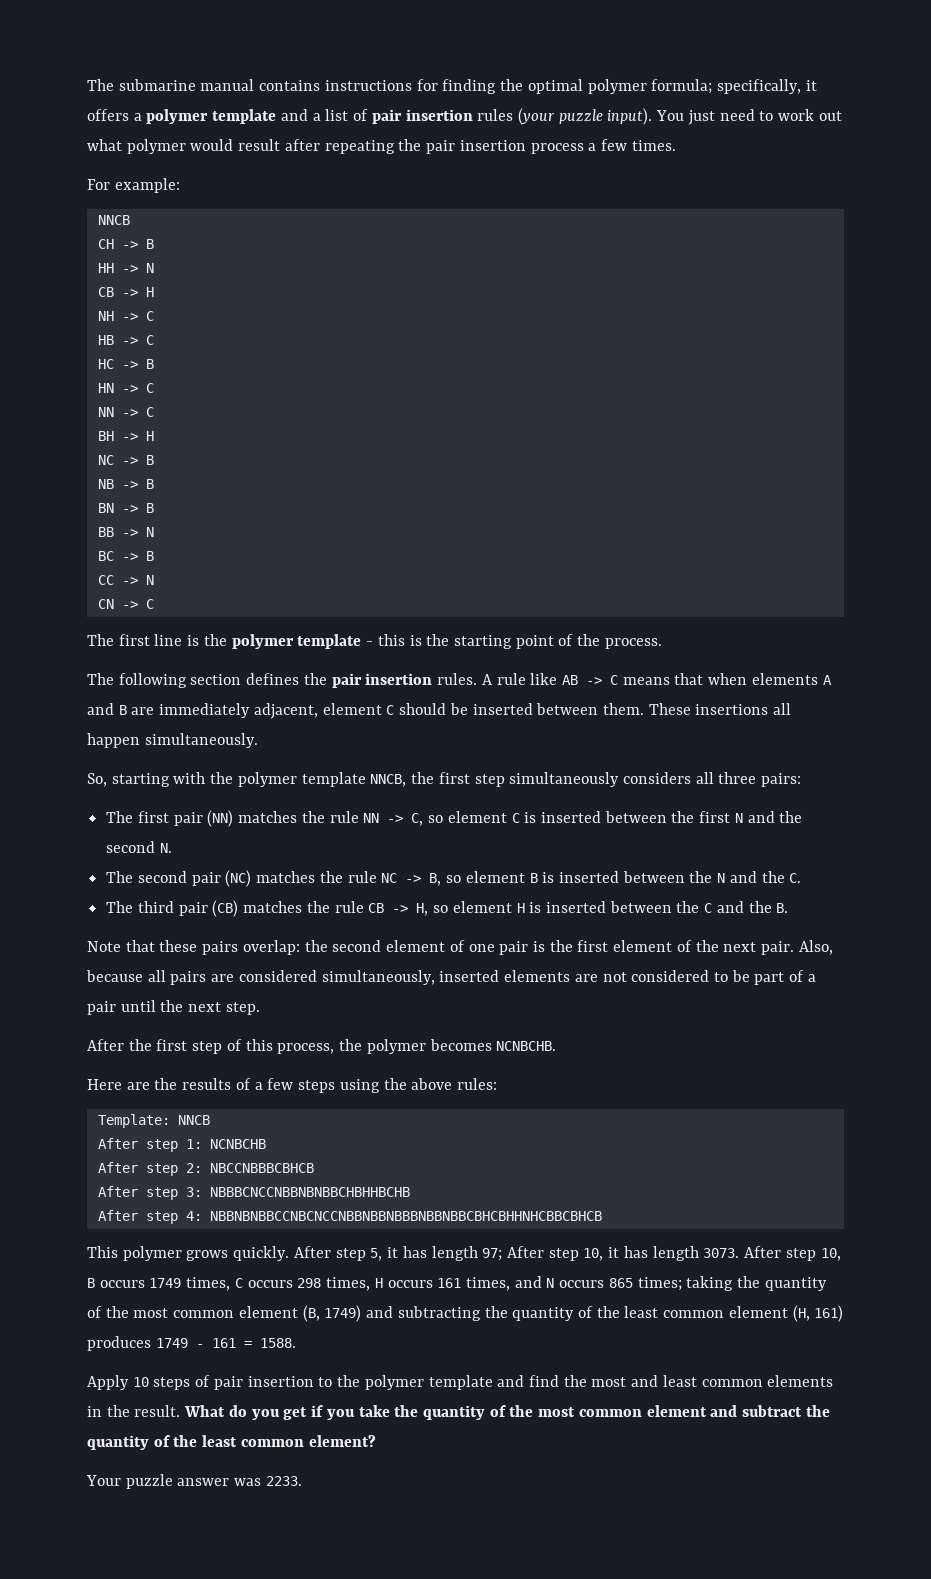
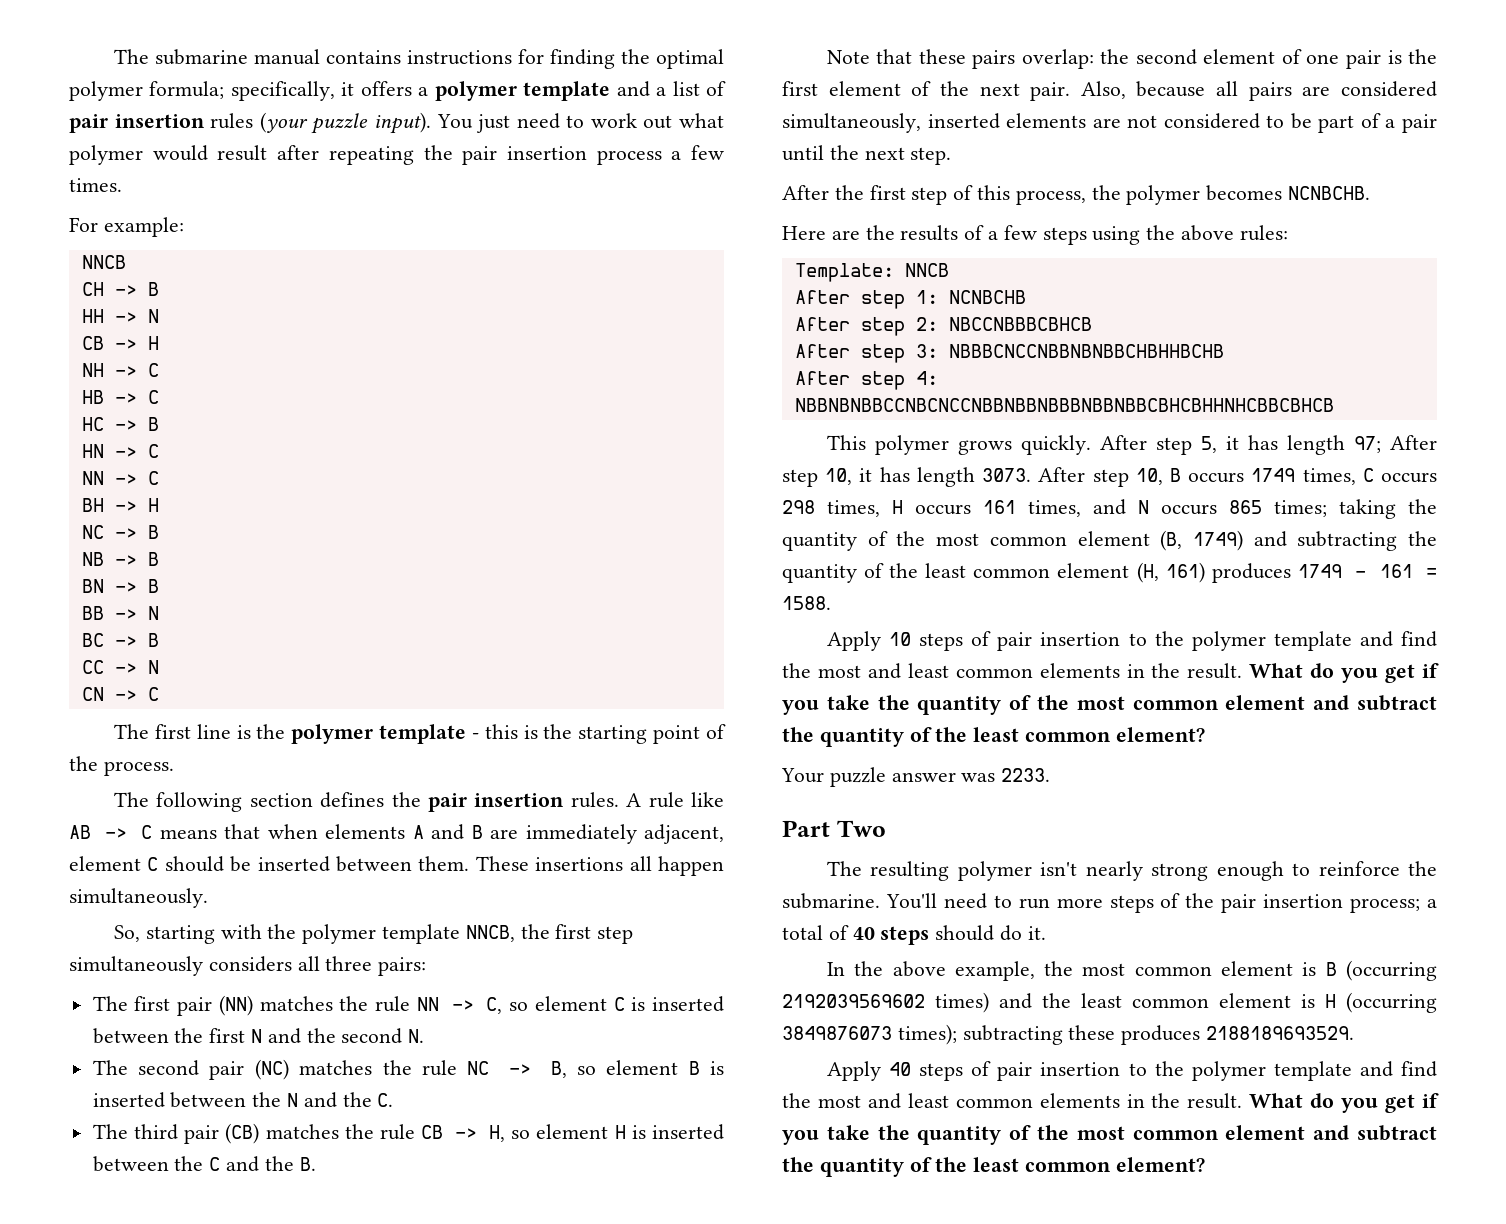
(302, 1481) none -> [782,820,886,837] [826,861,1437,881] [782,893,1437,913] [782,925,1046,945] [826,960,1437,981] [782,992,1437,1013] [782,1024,1355,1045] [826,1061,1437,1081] [782,1093,1439,1113] [782,1125,1437,1145] [782,1157,1205,1177] // Part Two // The resulting polymer isn't nearly strong enough to reinforce the submarine. You'll need to run more steps of the pair insertion process; a total of 40 steps should do it. // In the above example, the most common element is B (occurring 2192039569602 times) and the least common element is H (occurring 3849876073 times); subtracting these produces 2188189693529. // Apply 40 steps of pair insertion to the polymer template and find the most and least common elements in the result. What do you get if you take the quantity of the most common element and subtract the quantity of the least common element?

